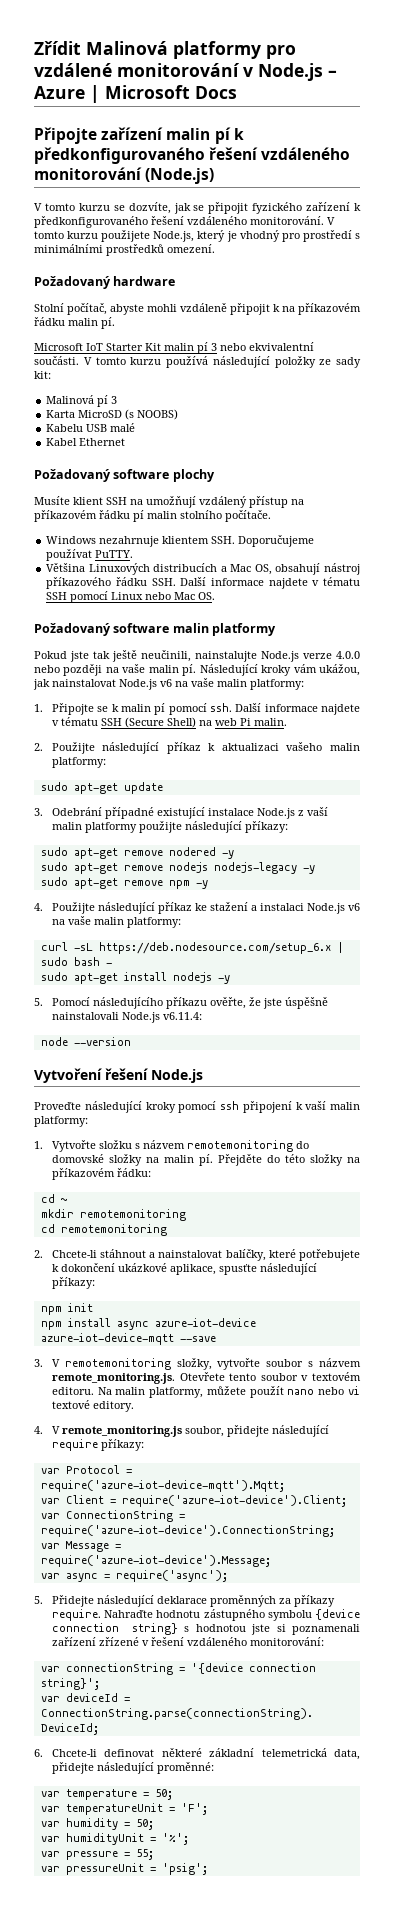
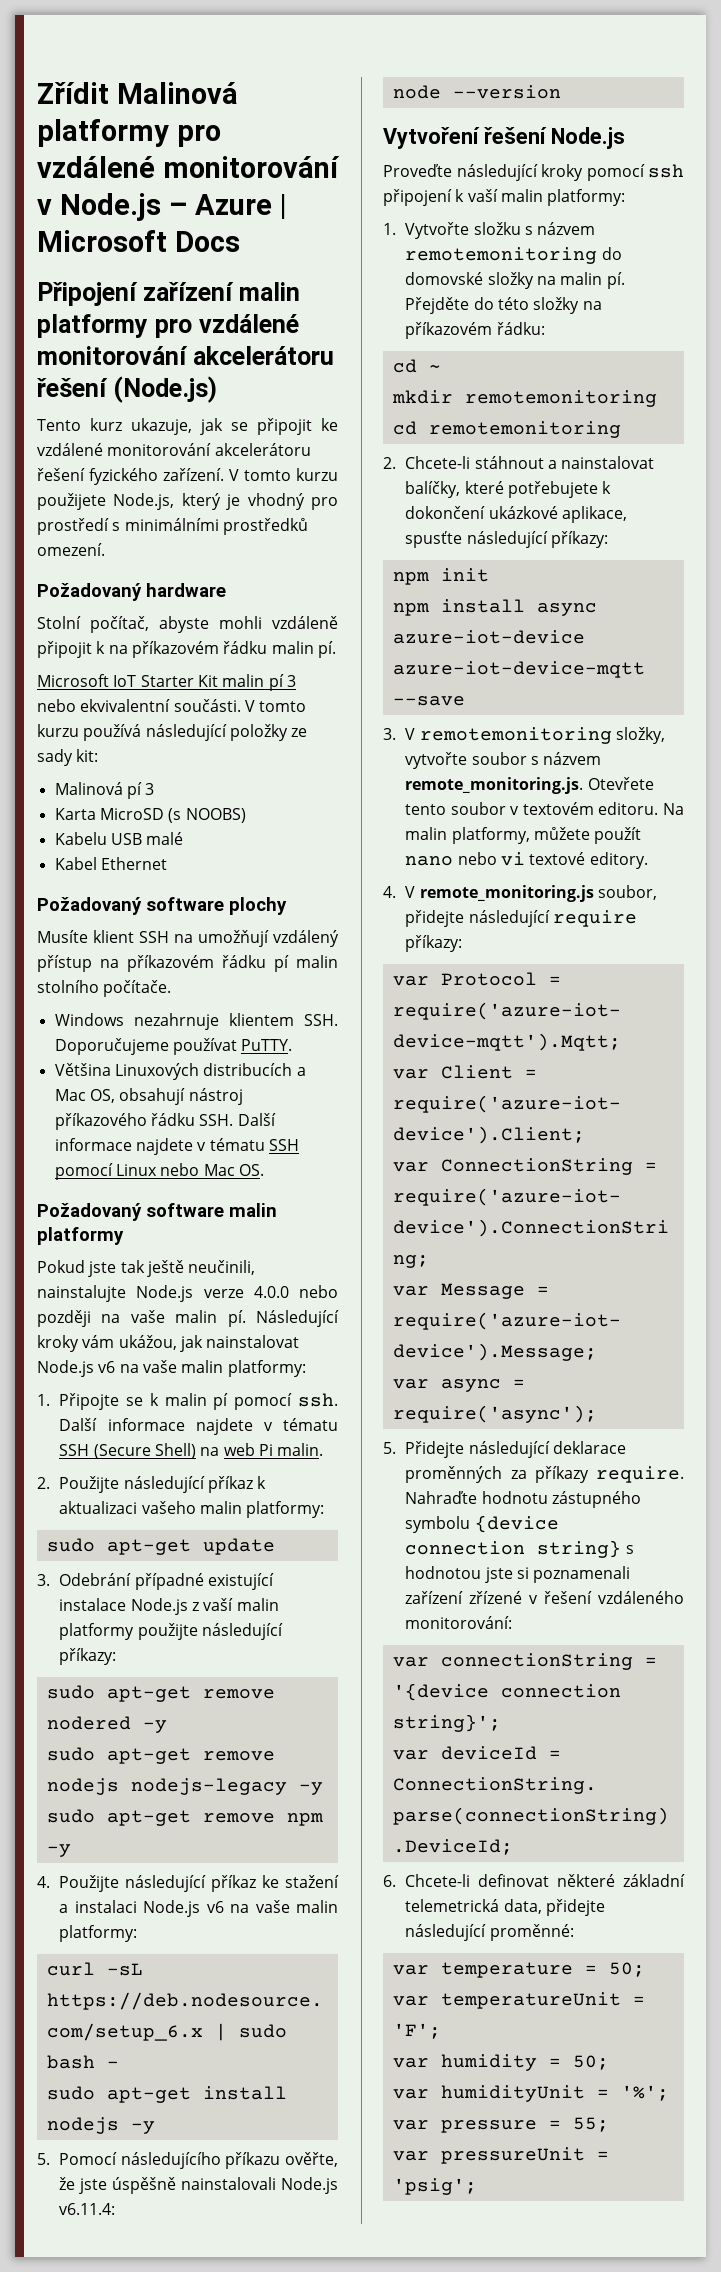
[34,127,97,144] Připojte -> [37,282,138,306] Připojení
[214,127,244,144] [34,147,351,164] [34,167,215,184] [34,202,361,214] [34,216,324,228] pí k předkonfigurovaného řešení vzdáleného monitorování (Node.js) // V tomto kurzu se dozvíte, jak se připojit fyzického zařízení k předkonfigurovaného řešení vzdáleného monitorování. -> [37,314,299,338] [37,346,334,365] [36,376,217,403] [37,418,338,435] [37,443,311,456] [37,468,224,485] platformy pro vzdálené monitorování akcelerátoru řešení (Node.js) // Tento kurz ukazuje, jak se připojit ke vzdálené monitorování akcelerátoru řešení fyzického zařízení.

